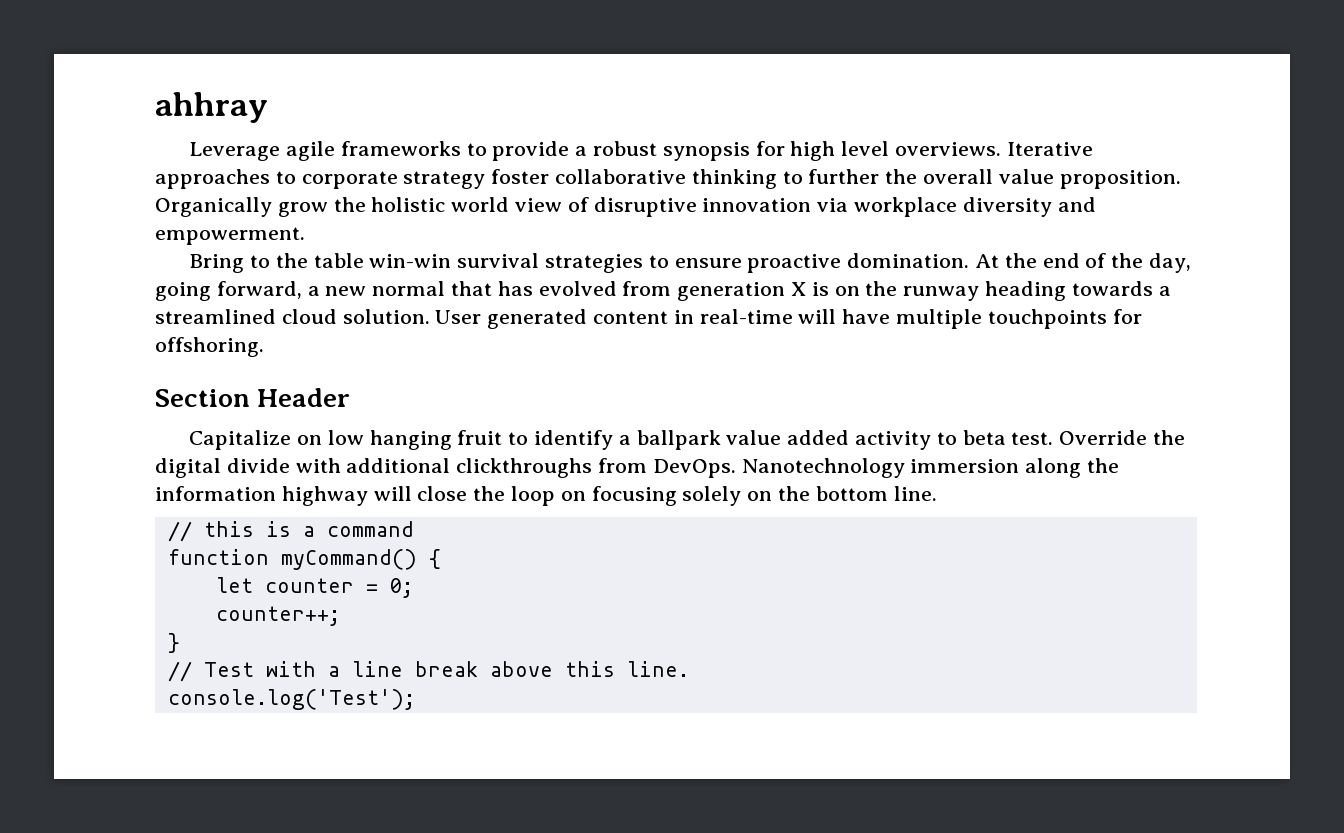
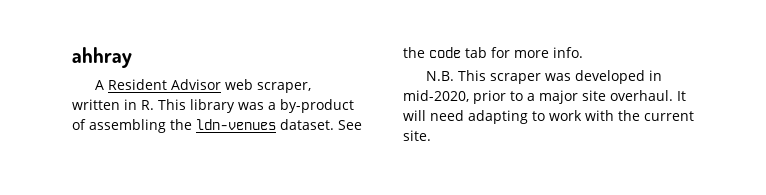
[189,141,1093,161] [155,169,1181,189] [155,197,1096,217] [155,227,305,245] [189,253,1192,273] [155,281,1171,301] [155,309,1142,329] [155,337,264,357] [155,388,351,407] [189,430,1186,450] [155,458,1120,478] [155,486,937,506] [167,521,414,542] [167,549,441,570] [215,577,413,598] [215,606,340,626] [167,633,180,653] [167,661,689,682] [167,689,415,710] Leverage agile frameworks to provide a robust synopsis for high level overviews. Iterative approaches to corporate strategy foster collaborative thinking to further the overall value proposition. Organically grow the holistic world view of disruptive innovation via workplace diversity and empowerment. // Bring to the table win-win survival strategies to ensure proactive domination. At the end of the day, going forward, a new normal that has evolved from generation X is on the runway heading towards a streamlined cloud solution. User generated content in real-time will have multiple touchpoints for offshoring. // Section Header // Capitalize on low hanging fruit to identify a ballpark value added activity to beta test. Override the digital divide with additional clickthroughs from DevOps. Nanotechnology immersion along the information highway will close the loop on focusing solely on the bottom line. // // this is a command // function myCommand() { // let counter = 0; // counter++; // } // // Test with a line break above this line. // console.log('Test'); -> [95,79,312,93] [72,99,354,113] [72,119,362,133] [403,47,583,58] [426,70,663,84] [403,90,686,104] [403,110,694,124] [403,130,431,141] A Resident Advisor web scraper, written in R. This library was a by-product of assembling the ldn-venues dataset. See the code tab for more info. // N.B. This scraper was developed in mid-2020, prior to a major site overhaul. It will need adapting to work with the current site.

